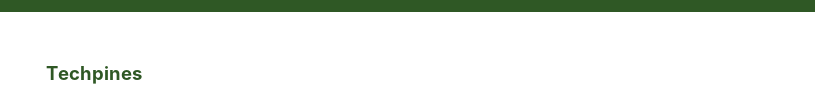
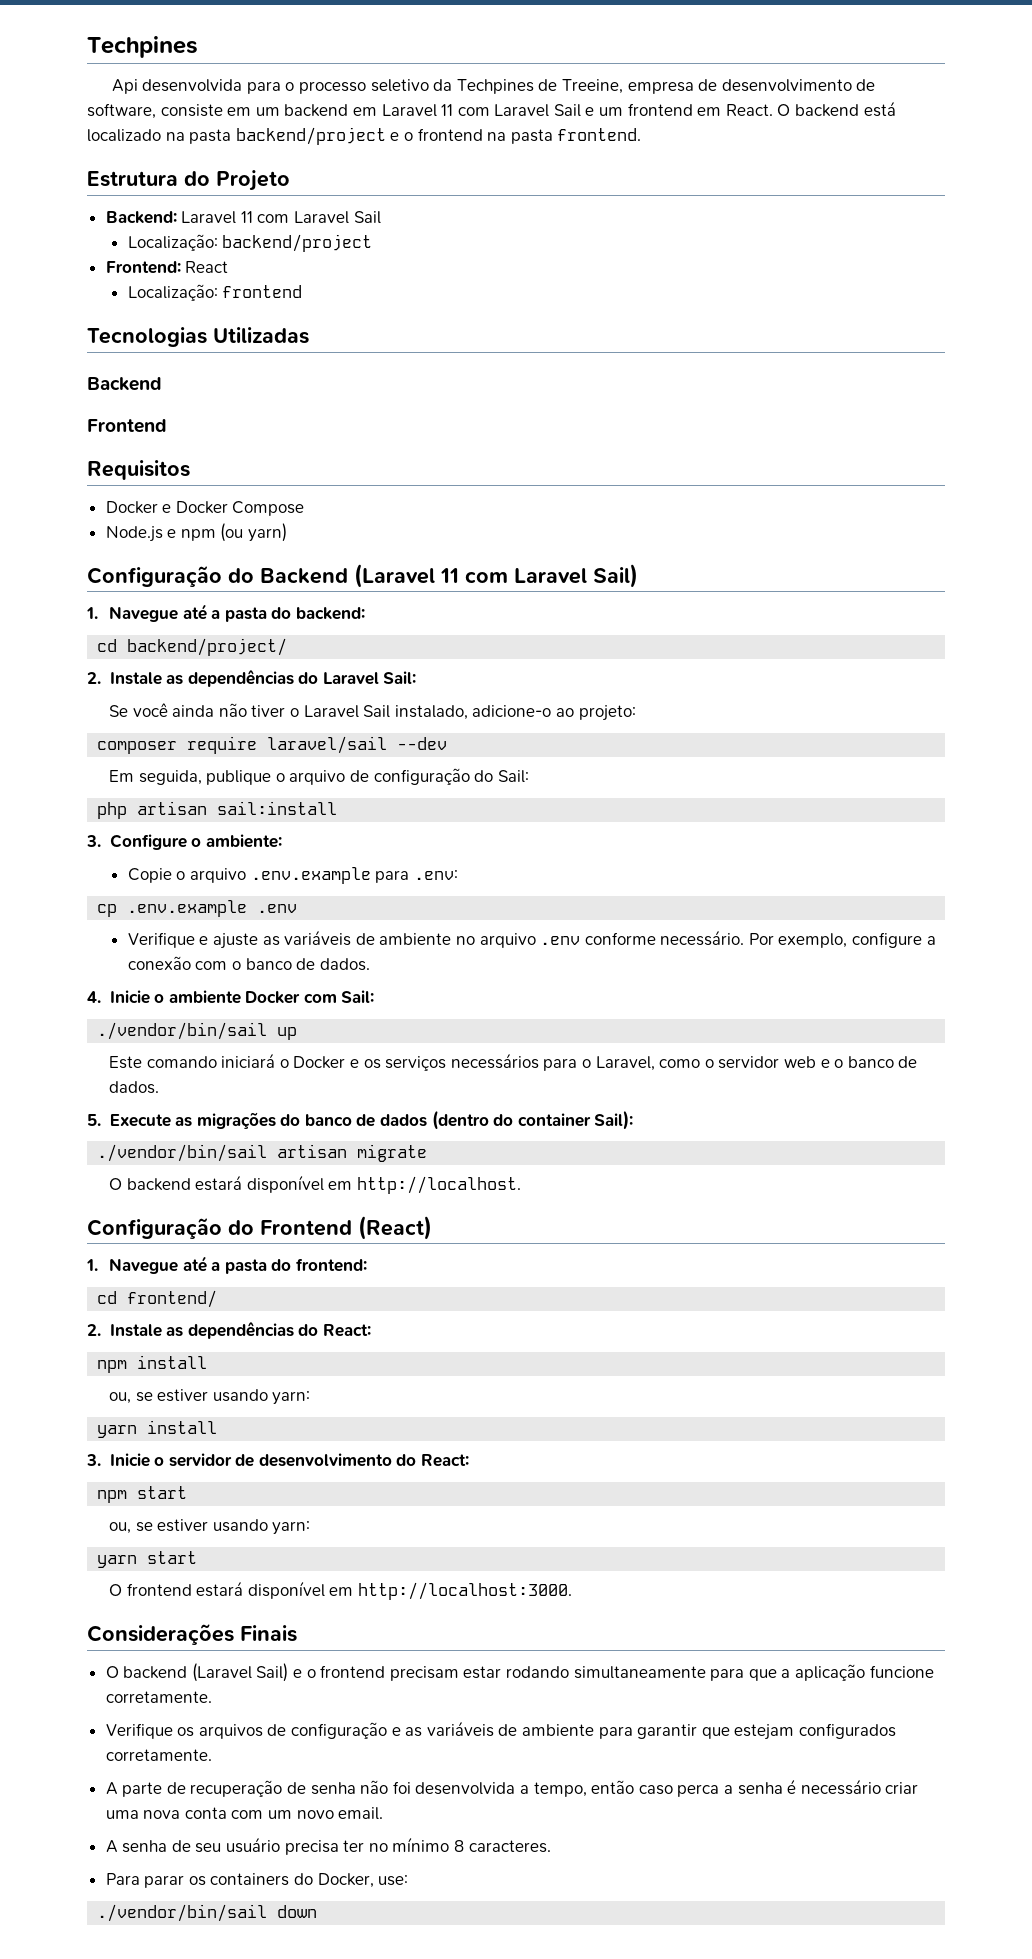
[46,66,142,84] Techpines -> [87,36,198,58] [111,79,876,94] [87,101,896,119] [87,127,642,145] [87,170,290,191] [105,211,381,224] [127,234,373,252] [105,261,229,274] [127,284,303,301] [87,327,309,347] [87,377,162,391] [87,419,167,433] [87,460,190,480] [105,501,305,516] [105,523,288,542] [87,564,638,588] [86,604,366,622] [97,638,288,656] [87,670,417,687] [109,703,636,721] [97,736,448,754] [109,768,529,785] [97,801,338,819] [86,834,282,850] [127,867,458,884] [97,900,298,917] [127,930,936,949] [127,956,370,971] [87,990,375,1004] [97,1022,298,1040] [109,1053,918,1071] [109,1081,160,1094] [87,1110,634,1130] [97,1144,428,1162] [109,1175,522,1194] [87,1216,432,1240] [86,1256,368,1274] [97,1290,218,1308] [87,1322,371,1339] [97,1355,208,1373] [109,1389,311,1405] [97,1420,218,1438] [86,1453,470,1467] [97,1486,188,1503] [109,1519,311,1535] [97,1551,198,1568] [109,1581,573,1600] [87,1624,297,1645] [105,1663,934,1682] [105,1691,212,1703] [105,1721,896,1740] [105,1749,212,1761] [105,1779,919,1797] [105,1807,384,1820] [105,1837,551,1855] [105,1873,409,1888] [97,1904,318,1922] Techpines // Api desenvolvida para o processo seletivo da Techpines de Treeine, empresa de desenvolvimento de software, consiste em um backend em Laravel 11 com Laravel Sail e um frontend em React. O backend está localizado na pasta backend/project e o frontend na pasta frontend. // Estrutura do Projeto // Backend: Laravel 11 com Laravel Sail // Localização: backend/project // Frontend: React // Localização: frontend // Tecnologias Utilizadas // Backend // Frontend // Requisitos // Docker e Docker Compose // Node.js e npm (ou yarn) // Configuração do Backend (Laravel 11 com Laravel Sail) // 1. Navegue até a pasta do backend: // cd backend/project/ // 2. Instale as dependências do Laravel Sail: // Se você ainda não tiver o Laravel Sail instalado, adicione-o ao projeto: // composer require laravel/sail --dev // Em seguida, publique o arquivo de configuração do Sail: // php artisan sail:install // 3. Configure o ambiente: // Copie o arquivo .env.example para .env: // cp .env.example .env // Verifique e ajuste as variáveis de ambiente no arquivo .env conforme necessário. Por exemplo, configure a conexão com o banco de dados. // 4. Inicie o ambiente Docker com Sail: // ./vendor/bin/sail up // Este comando iniciará o Docker e os serviços necessários para o Laravel, como o servidor web e o banco de dados. // 5. Execute as migrações do banco de dados (dentro do container Sail): // ./vendor/bin/sail artisan migrate // O backend estará disponível em http://localhost. // Configuração do Frontend (React) // 1. Navegue até a pasta do frontend: // cd frontend/ // 2. Instale as dependências do React: // npm install // ou, se estiver usando yarn: // yarn install // 3. Inicie o servidor de desenvolvimento do React: // npm start // ou, se estiver usando yarn: // yarn start // O frontend estará disponível em http://localhost:3000. // Considerações Finais // O backend (Laravel Sail) e o frontend precisam estar rodando simultaneamente para que a aplicação funcione corretamente. // Verifique os arquivos de configuração e as variáveis de ambiente para garantir que estejam configurados corretamente. // A parte de recuperação de senha não foi desenvolvida a tempo, então caso perca a senha é necessário criar uma nova conta com um novo email. // A senha de seu usuário precisa ter no mínimo 8 caracteres. // Para parar os containers do Docker, use: // ./vendor/bin/sail down

